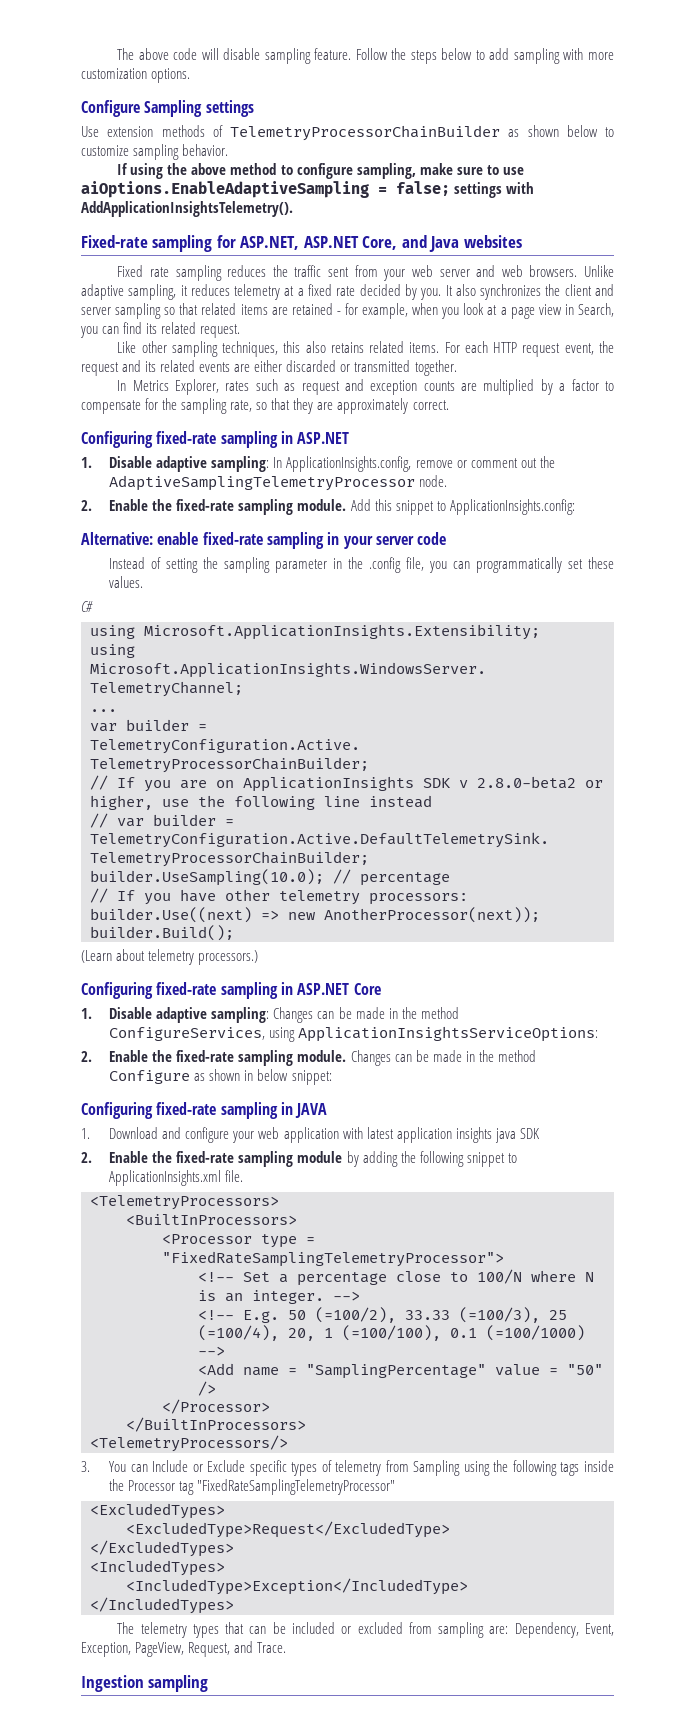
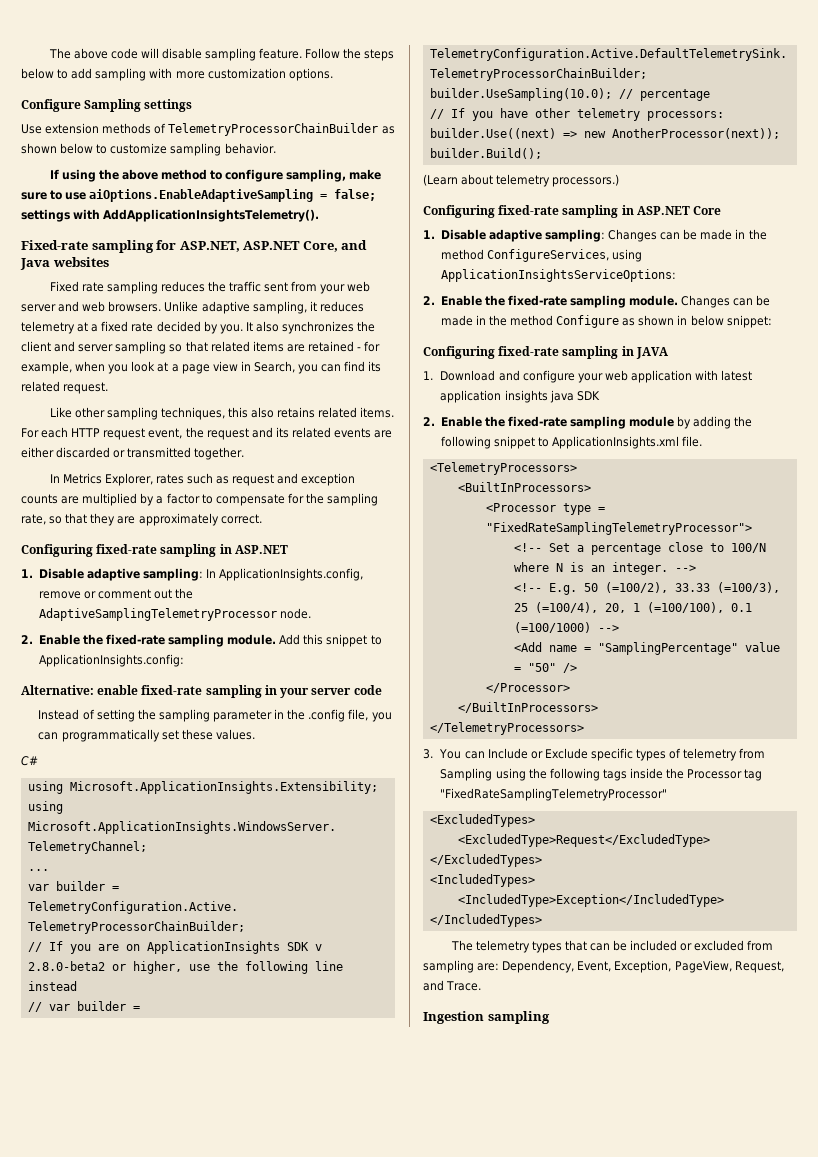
[90,1435,288,1452] <TelemetryProcessors/> -> [429,722,584,735] </TelemetryProcessors>

